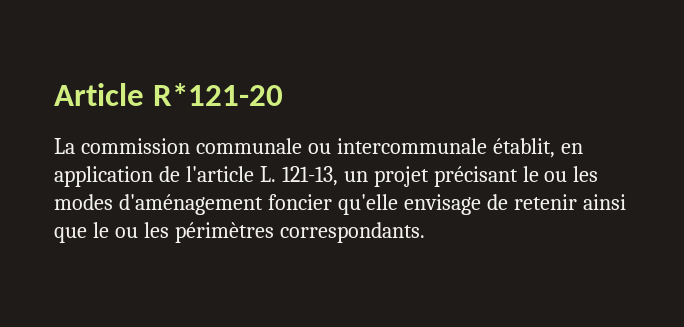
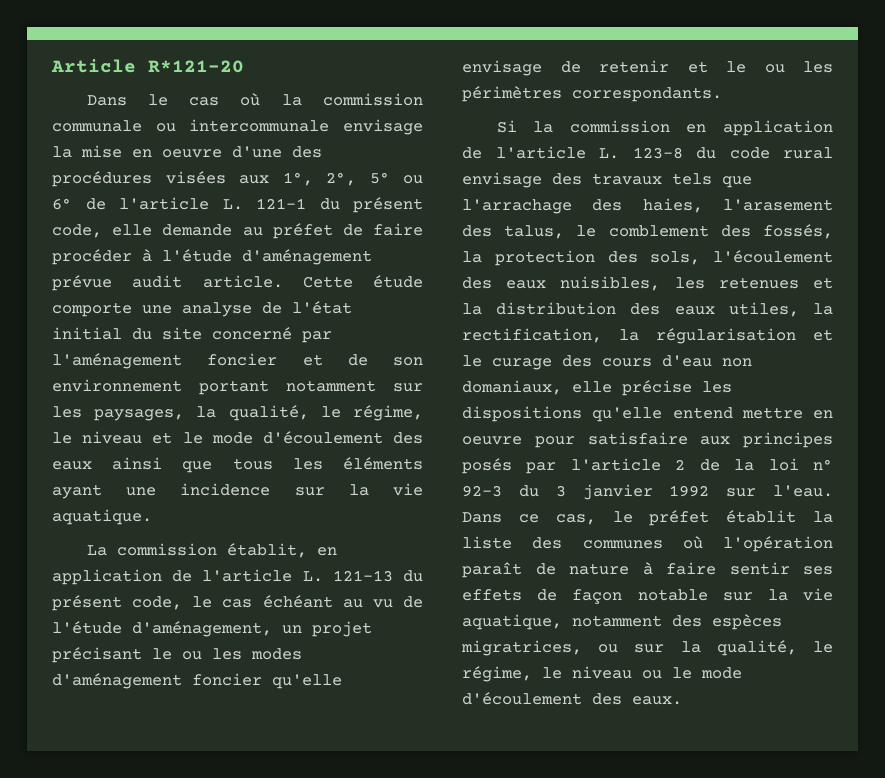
[54,138,487,154] La commission communale ou intercommunale -> [86,93,423,106] [52,119,424,135] [52,145,322,158] [52,171,423,187] [52,197,423,213] [52,223,423,239] [52,249,372,265] [52,275,423,291] [52,301,352,317] [52,327,332,343] [52,353,423,369] [52,379,423,395] [52,405,423,421] [52,431,423,444] [52,457,423,473] [52,483,423,499] [52,509,152,525] [86,543,217,556] Dans le cas où la commission communale ou intercommunale envisage la mise en oeuvre d'une des procédures visées aux 1°, 2°, 5° ou 6° de l'article L. 121-1 du présent code, elle demande au préfet de faire procéder à l'étude d'aménagement prévue audit article. Cette étude comporte une analyse de l'état initial du site concerné par l'aménagement foncier et de son environnement portant notamment sur les paysages, la qualité, le régime, le niveau et le mode d'écoulement des eaux ainsi que tous les éléments ayant une incidence sur la vie aquatique. // La commission
[281,166,338,186] 121-13, -> [332,570,423,582] [52,595,424,611] [52,621,272,637] 121-13 du présent code, le cas échéant au vu de l'étude d'aménagement,
[582,194,626,210] [54,227,87,243] ainsi que -> [687,61,708,73] et
(425, 232) none -> [496,120,833,136] [462,146,833,159] [462,172,752,188] [462,198,833,214] [462,224,833,239] [462,250,833,266] [462,276,833,291] [462,302,833,317] [462,328,833,344] [462,355,752,370] [462,380,732,396] [462,406,833,422] [462,432,833,448] [462,458,833,474] [462,484,833,500] [462,510,833,526] [462,536,833,552] [462,562,833,578] [462,588,833,604] [462,614,782,630] [461,640,833,656] [462,666,742,682] [462,692,682,705] // Si la commission en application de l'article L. 123-8 du code rural envisage des travaux tels que l'arrachage des haies, l'arasement des talus, le comblement des fossés, la protection des sols, l'écoulement des eaux nuisibles, les retenues et la distribution des eaux utiles, la rectification, la régularisation et le curage des cours d'eau non domaniaux, elle précise les dispositions qu'elle entend mettre en oeuvre pour satisfaire aux principes posés par l'article 2 de la loi n° 92-3 du 3 janvier 1992 sur l'eau. Dans ce cas, le préfet établit la liste des communes où l'opération paraît de nature à faire sentir ses effets de façon notable sur la vie aquatique, notamment des espèces migratrices, ou sur la qualité, le régime, le niveau ou le mode d'écoulement des eaux.

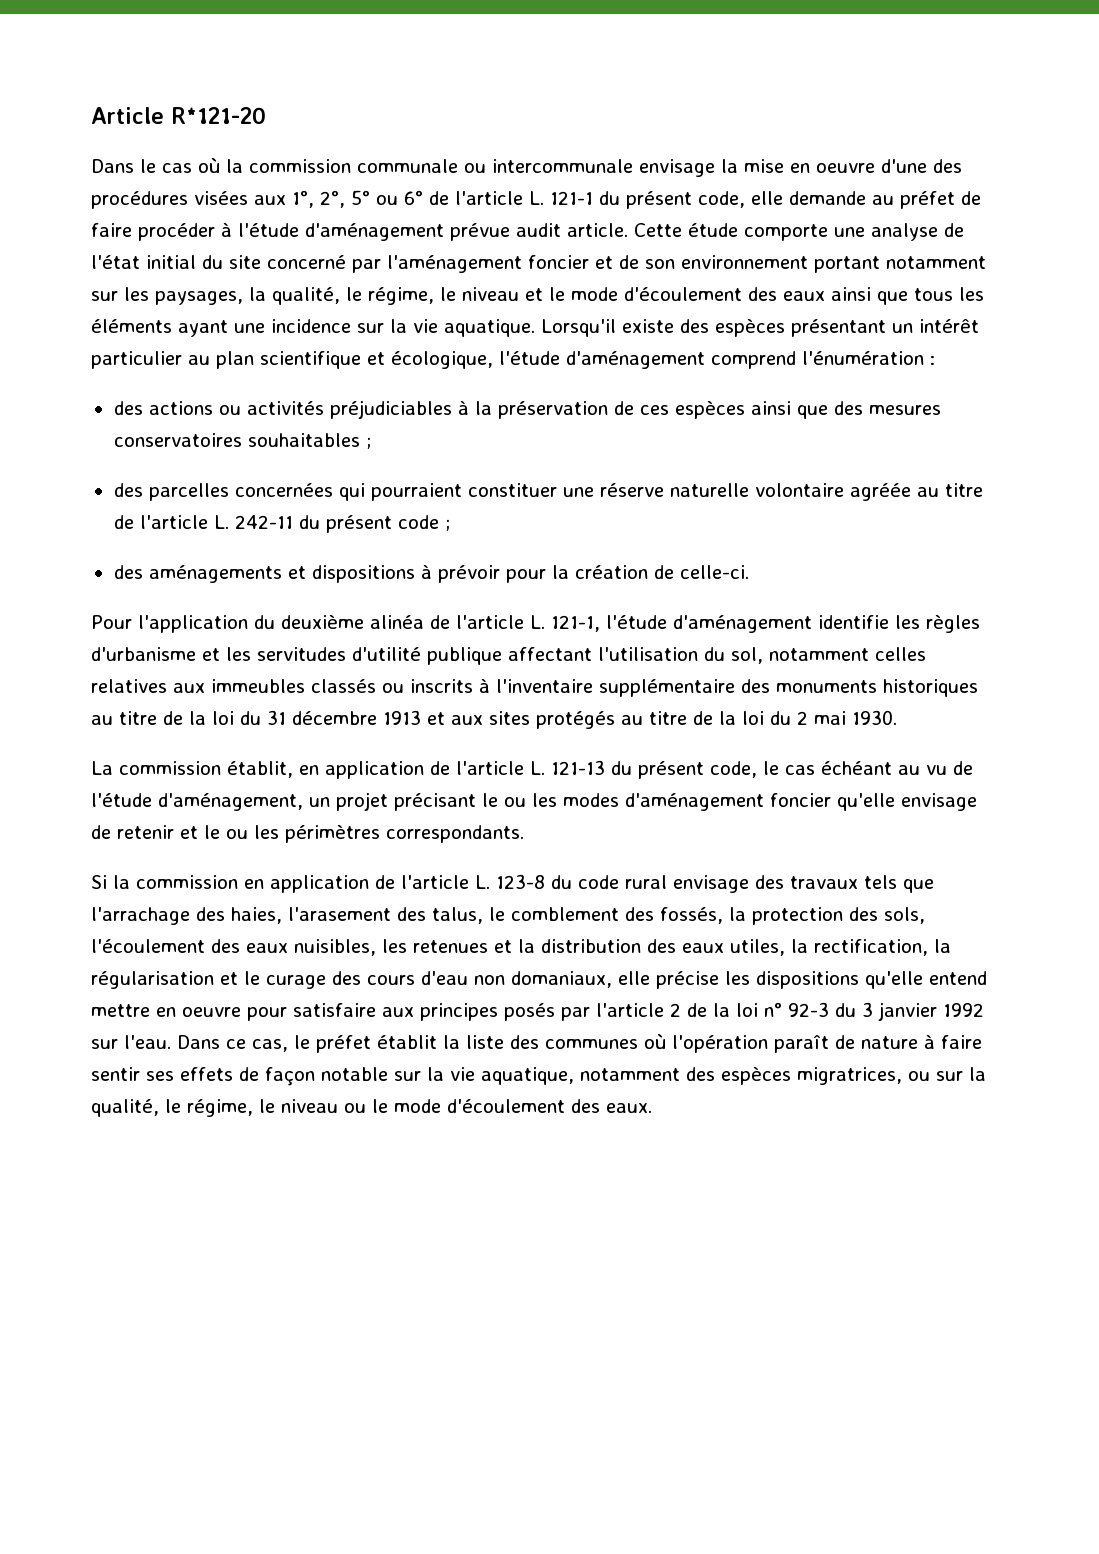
(152, 517) none -> [541,319,979,337] [91,351,935,369] [113,400,941,419] [113,433,371,449] [113,483,983,501] [113,515,450,533] [113,565,749,583] [91,615,980,633] [91,647,926,665] [91,679,978,697] [91,710,897,729] Lorsqu'il existe des espèces présentant un intérêt particulier au plan scientifique et écologique, l'étude d'aménagement comprend l'énumération : // des actions ou activités préjudiciables à la préservation de ces espèces ainsi que des mesures conservatoires souhaitables ; // des parcelles concernées qui pourraient constituer une réserve naturelle volontaire agréée au titre de l'article L. 242-11 du présent code ; // des aménagements et dispositions à prévoir pour la création de celle-ci. // Pour l'application du deuxième alinéa de l'article L. 121-1, l'étude d'aménagement identifie les règles d'urbanisme et les servitudes d'utilité publique affectant l'utilisation du sol, notamment celles relatives aux immeubles classés ou inscrits à l'inventaire supplémentaire des monuments historiques au titre de la loi du 31 décembre 1913 et aux sites protégés au titre de la loi du 2 mai 1930.

